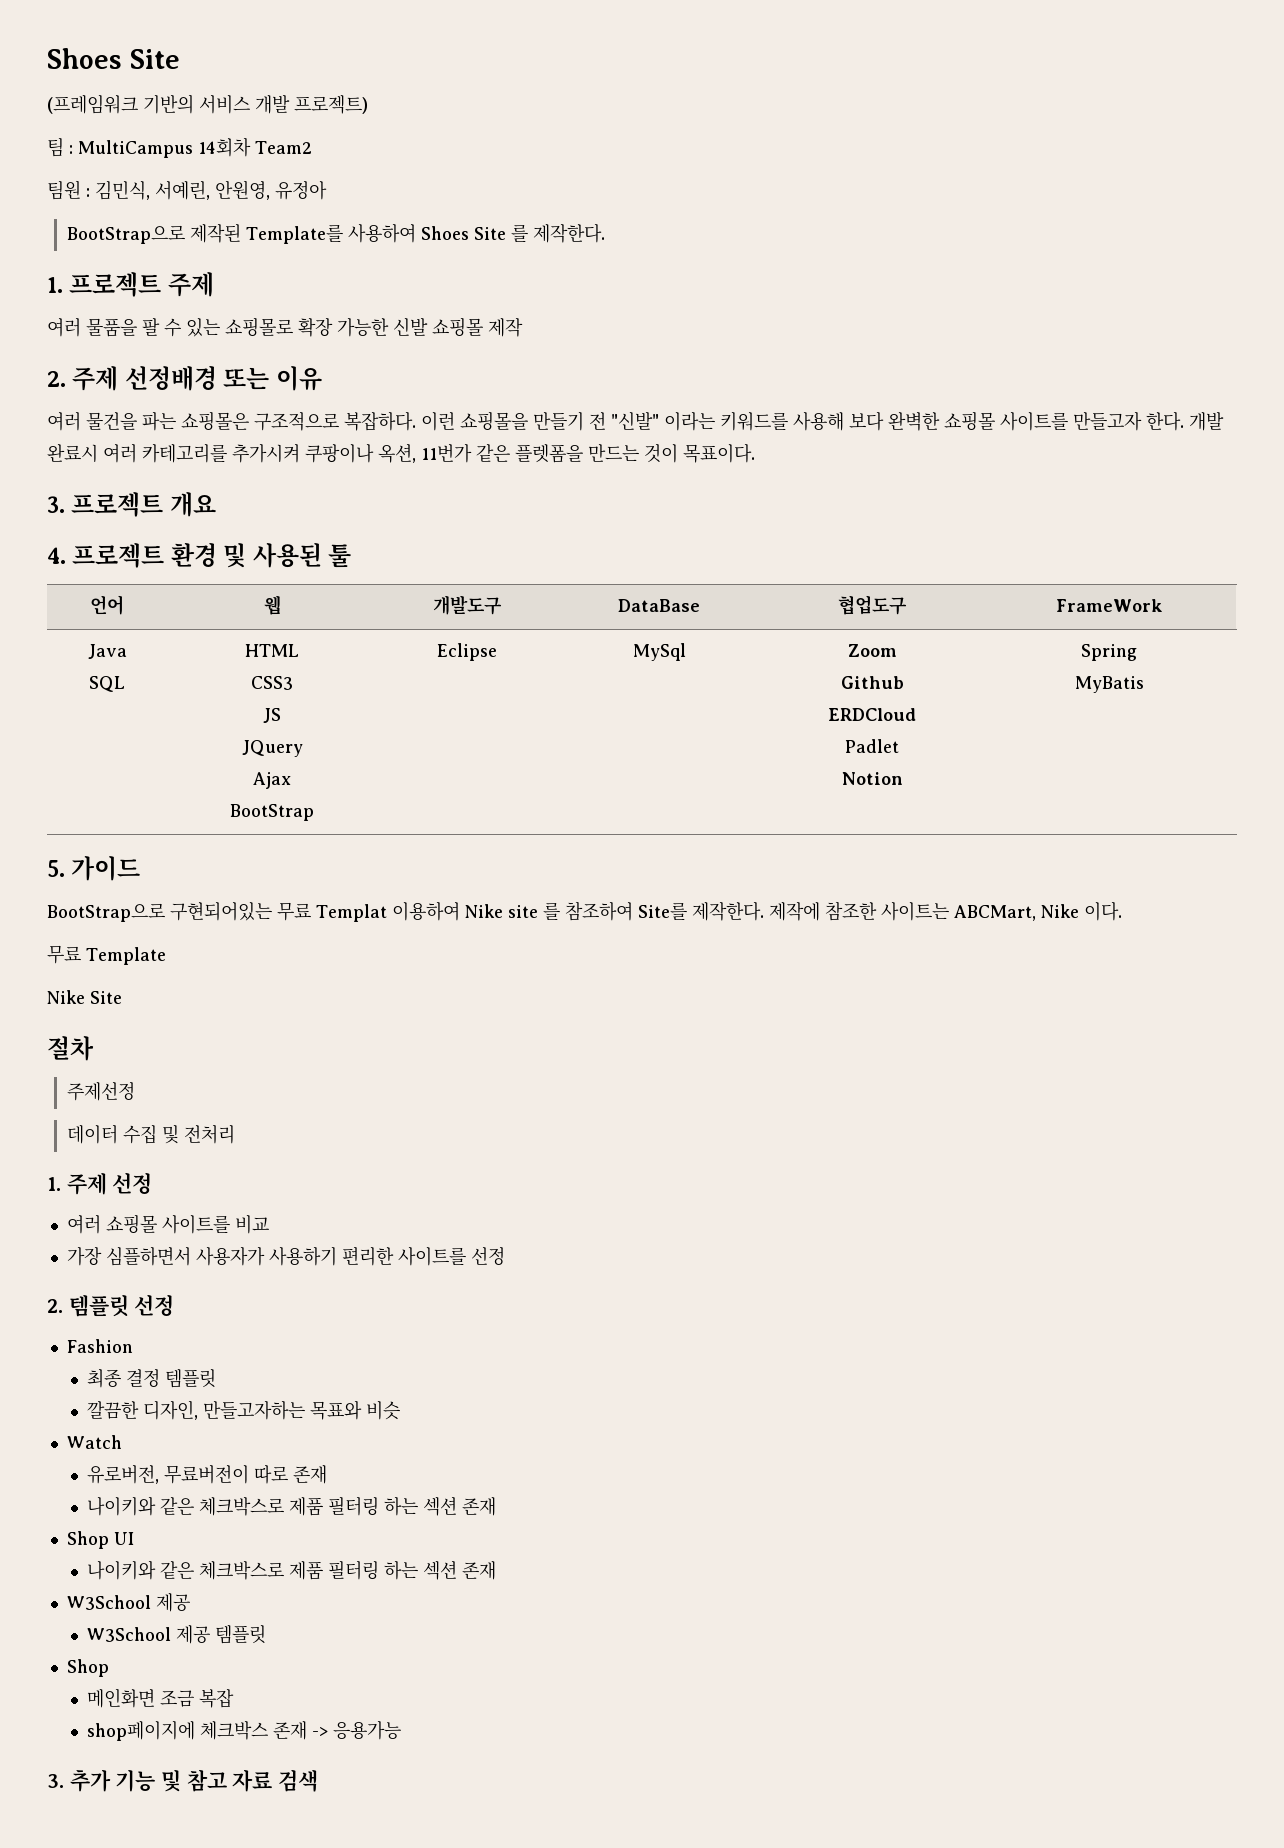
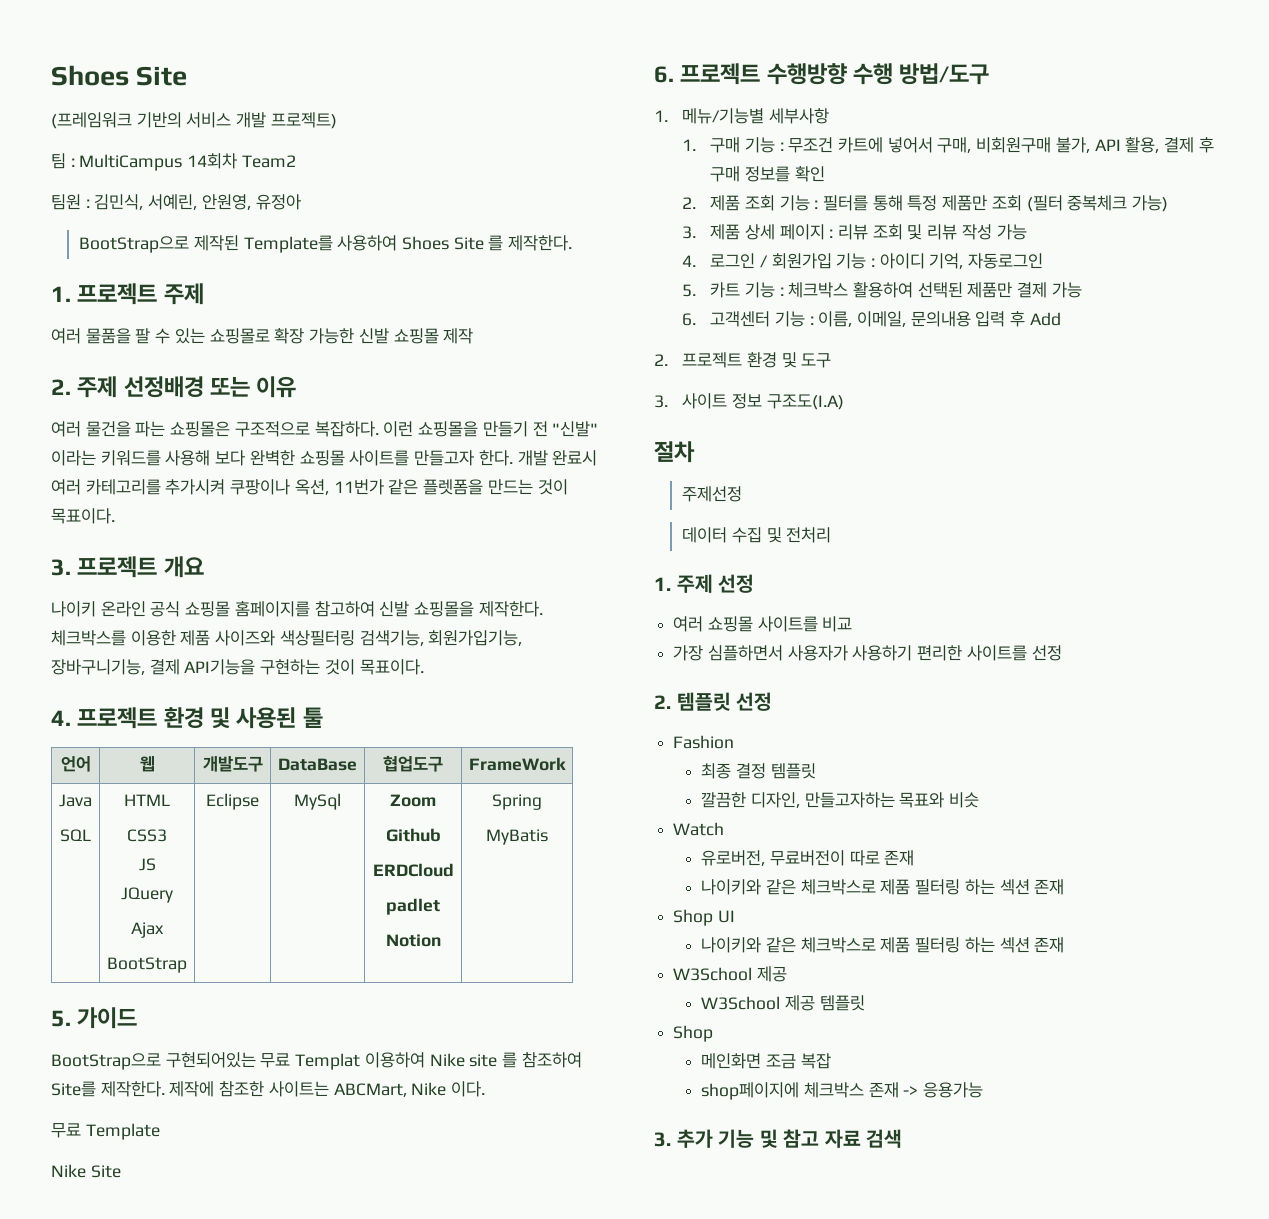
(216, 504) none -> [51,600,543,617] [51,630,523,646] [51,659,424,675] // 나이키 온라인 공식 쇼핑몰 홈페이지를 참고하여 신발 쇼핑몰을 제작한다. 체크박스를 이용한 제품 사이즈와 색상필터링 검색기능, 회원가입기능, 장바구니기능, 결제 API기능을 구현하는 것이 목표이다.
[845,739,899,753] Padlet -> [386,898,440,915] padlet
(122, 997) none -> [654,63,990,85] [654,108,829,124] [682,137,1214,153] [710,166,825,182] [682,195,1169,212] [682,224,1027,240] [682,253,1044,269] [682,282,1082,298] [682,311,1061,327] [654,352,832,368] [654,393,844,410] // 6. 프로젝트 수행방향 수행 방법/도구 // 1. 메뉴/기능별 세부사항 // 1. 구매 기능 : 무조건 카트에 넣어서 구매, 비회원구매 불가, API 활용, 결제 후 구매 정보를 확인 // 2. 제품 조회 기능 : 필터를 통해 특정 제품만 조회 (필터 중복체크 가능) // 3. 제품 상세 페이지 : 리뷰 조회 및 리뷰 작성 가능 // 4. 로그인 / 회원가입 기능 : 아이디 기억, 자동로그인 // 5. 카트 기능 : 체크박스 활용하여 선택된 제품만 결제 가능 // 6. 고객센터 기능 : 이름, 이메일, 문의내용 입력 후 Add // 2. 프로젝트 환경 및 도구 // 3. 사이트 정보 구조도(I.A)

